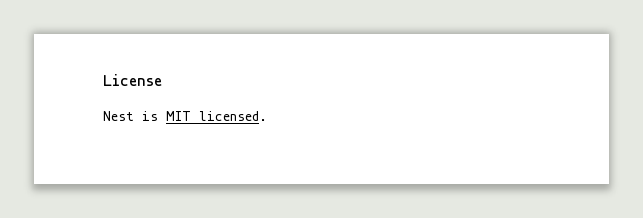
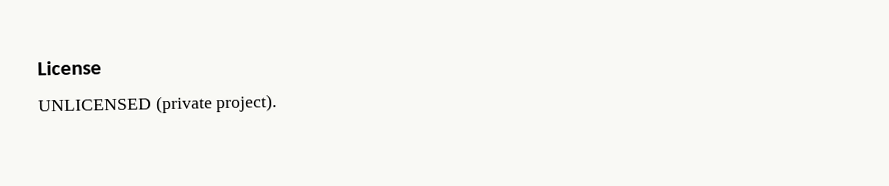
[103,111,267,121] Nest is MIT licensed. -> [38,94,278,114] UNLICENSED (private project).

